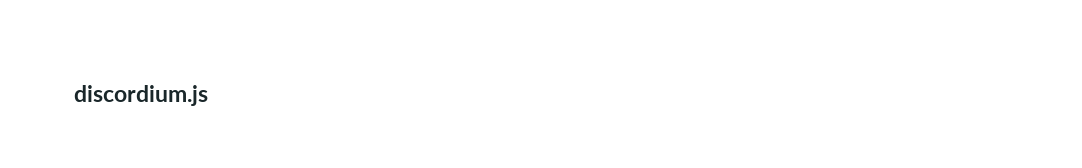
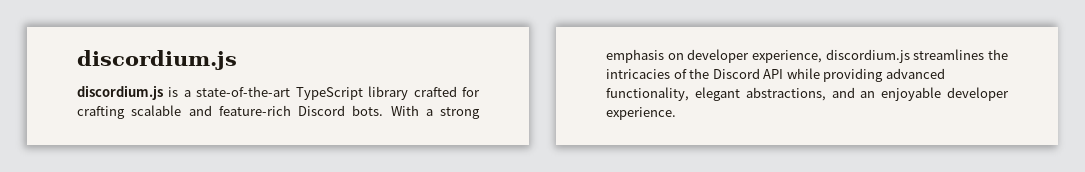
[74,85,208,106] discordium.js -> [77,50,237,70] [77,85,480,100] [77,105,480,119] [606,49,1008,63] [606,68,945,82] [606,87,1009,101] [606,107,676,120] discordium.js // discordium.js is a state-of-the-art TypeScript library crafted for crafting scalable and feature-rich Discord bots. With a strong emphasis on developer experience, discordium.js streamlines the intricacies of the Discord API while providing advanced functionality, elegant abstractions, and an enjoyable developer experience.

